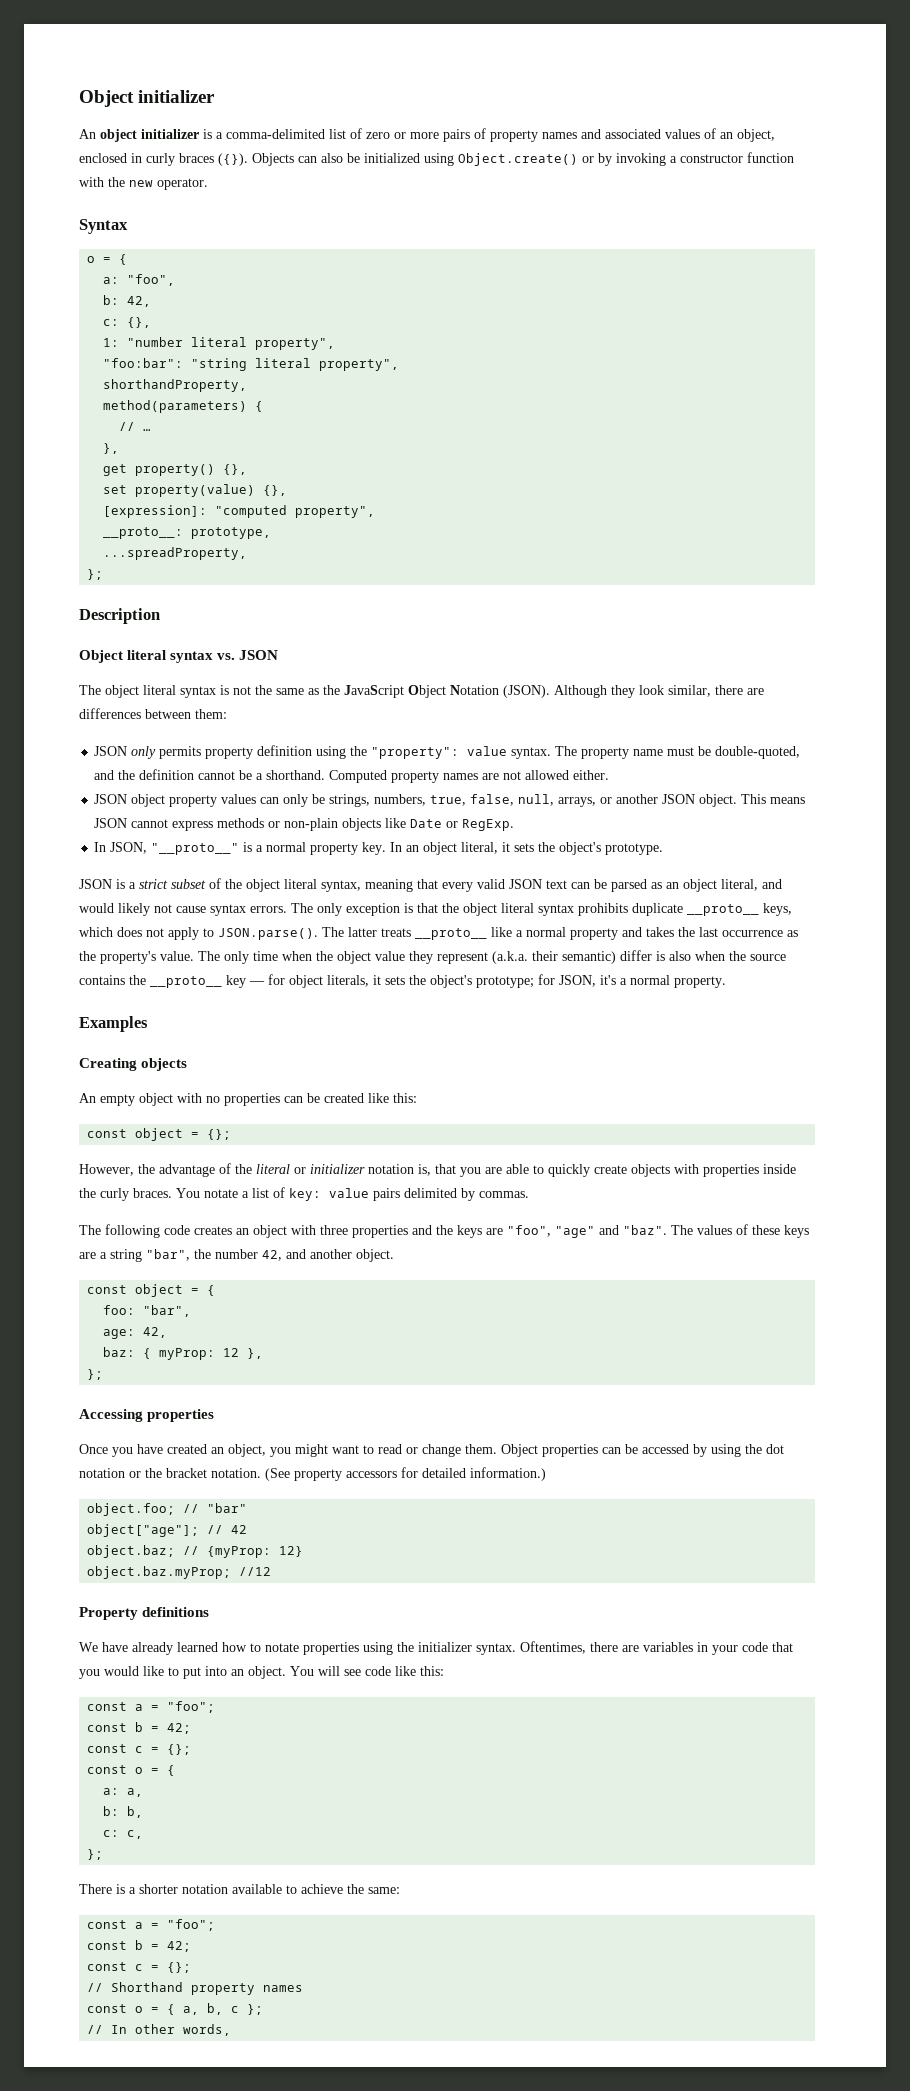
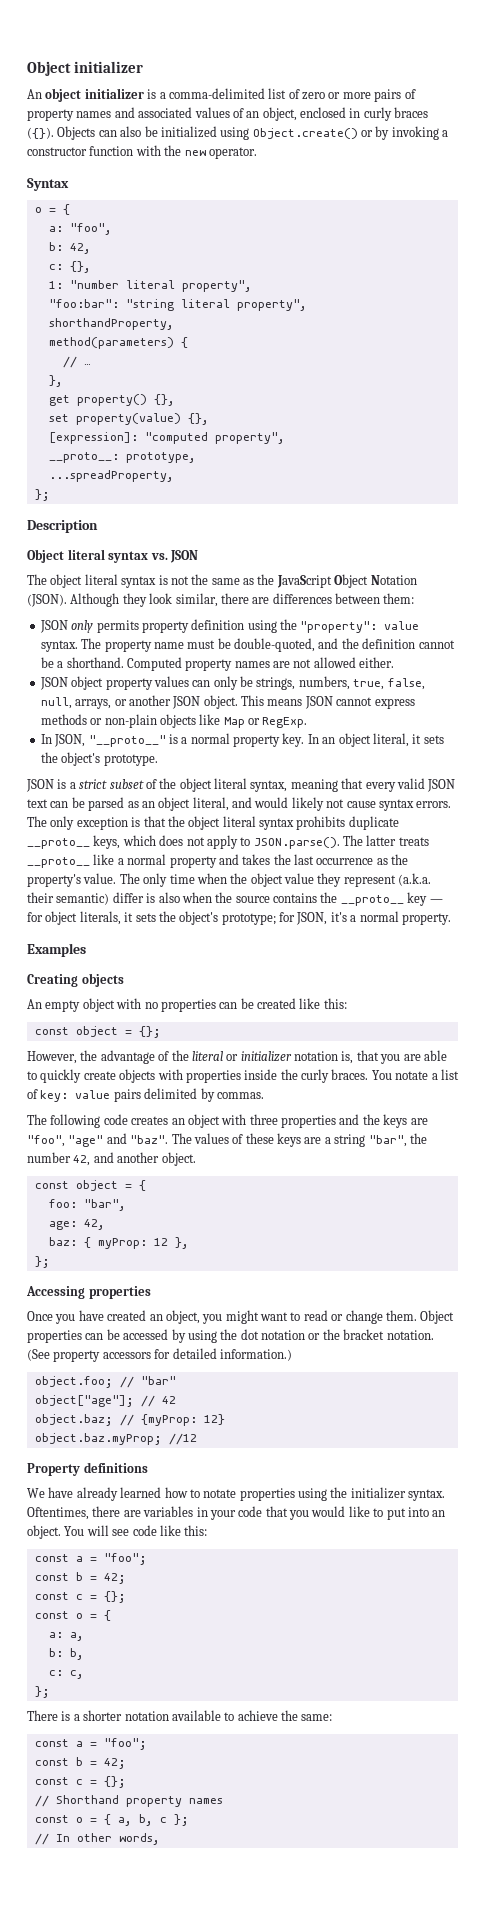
[410,819,443,828] Date -> [223,717,245,728] Map

